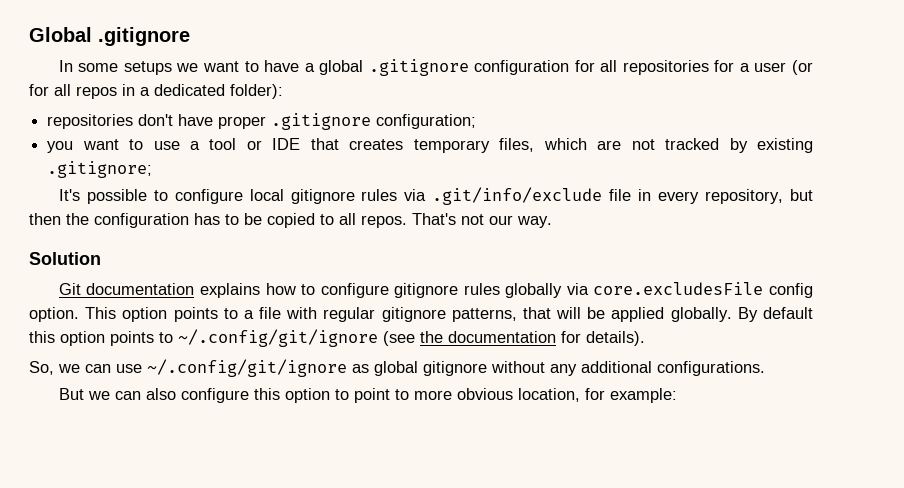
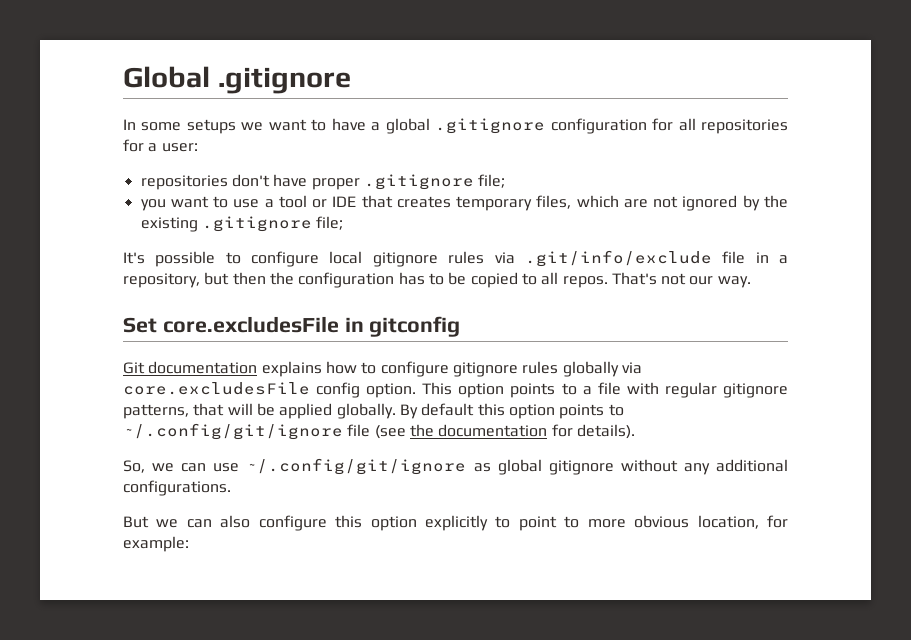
[754,60,813,75] [29,84,283,99] user (or for all repos in a dedicated folder): -> [161,143,198,152] user:
[376,114,477,129] configuration; -> [478,174,506,188] file;
[665,138,814,153] [47,161,153,178] tracked by existing .gitignore; -> [682,195,788,211] [140,216,344,232] ignored by the existing .gitignore file;
[658,191,700,204] every -> [779,255,789,264] a
[29,252,101,265] Solution -> [123,316,461,337] Set core.excludesFile in gitconfig
(378, 338) none -> [347,424,371,437] file
(330, 395) none -> [425,515,488,531] explicitly

